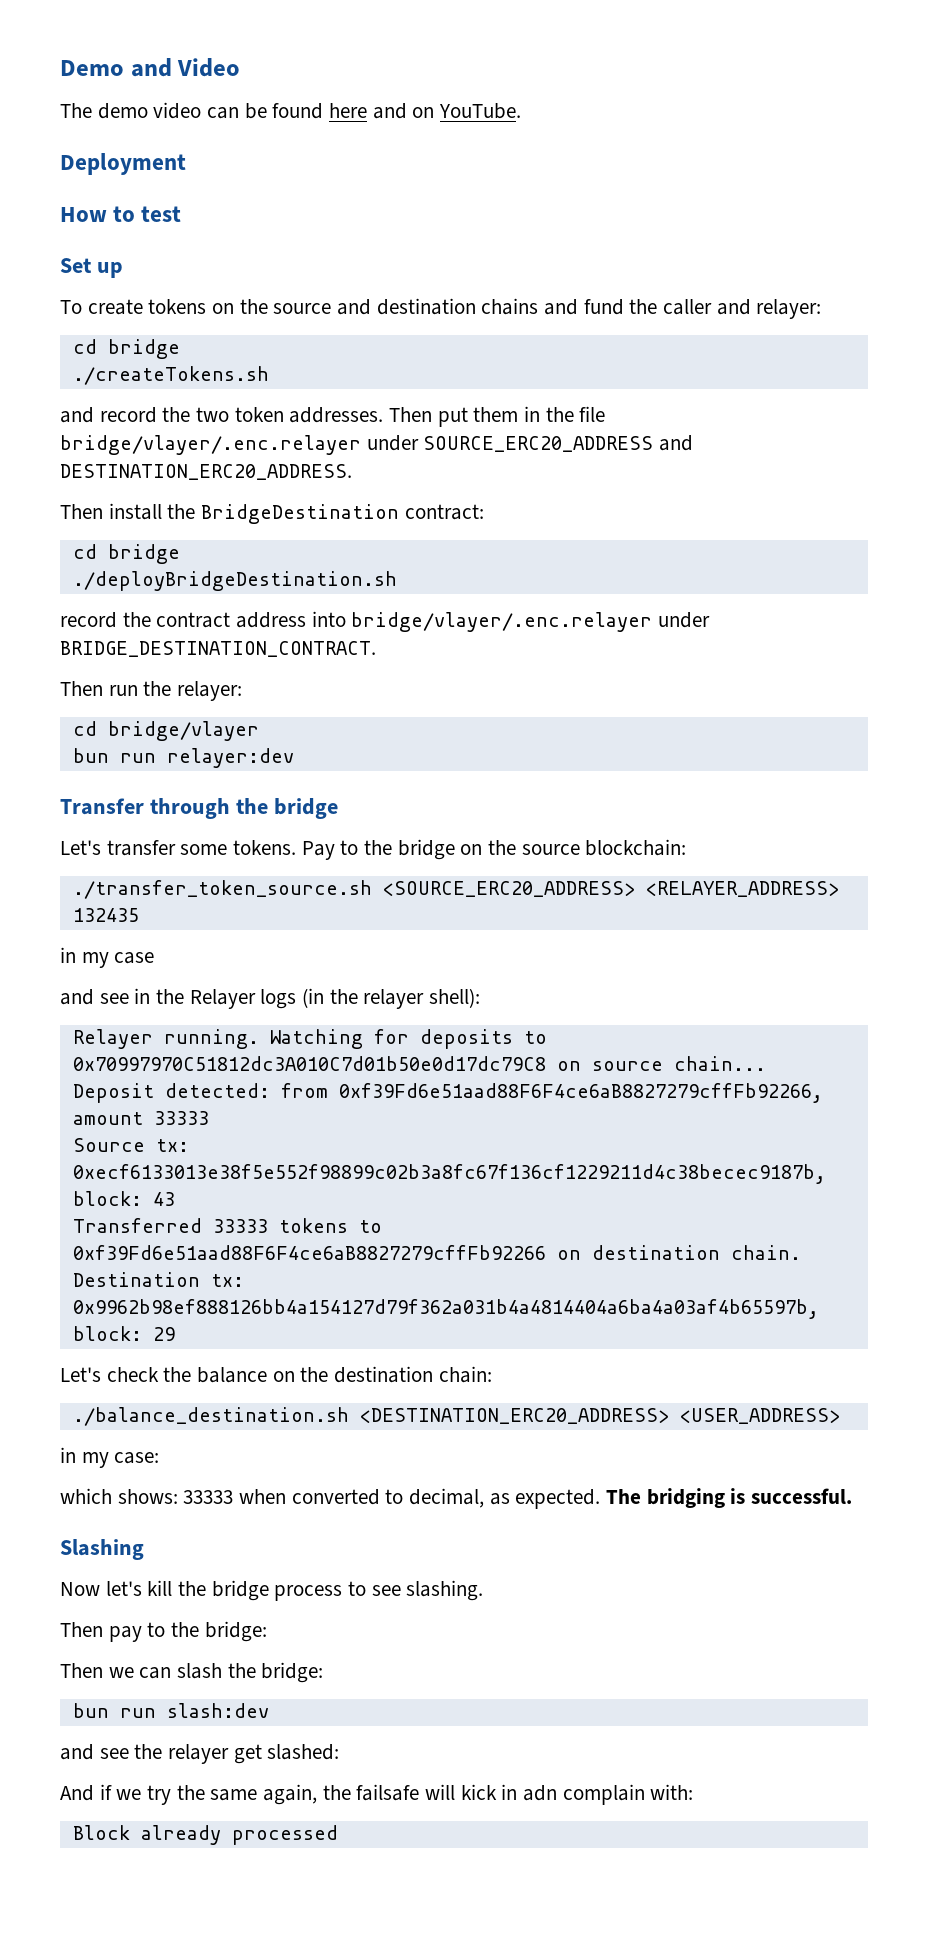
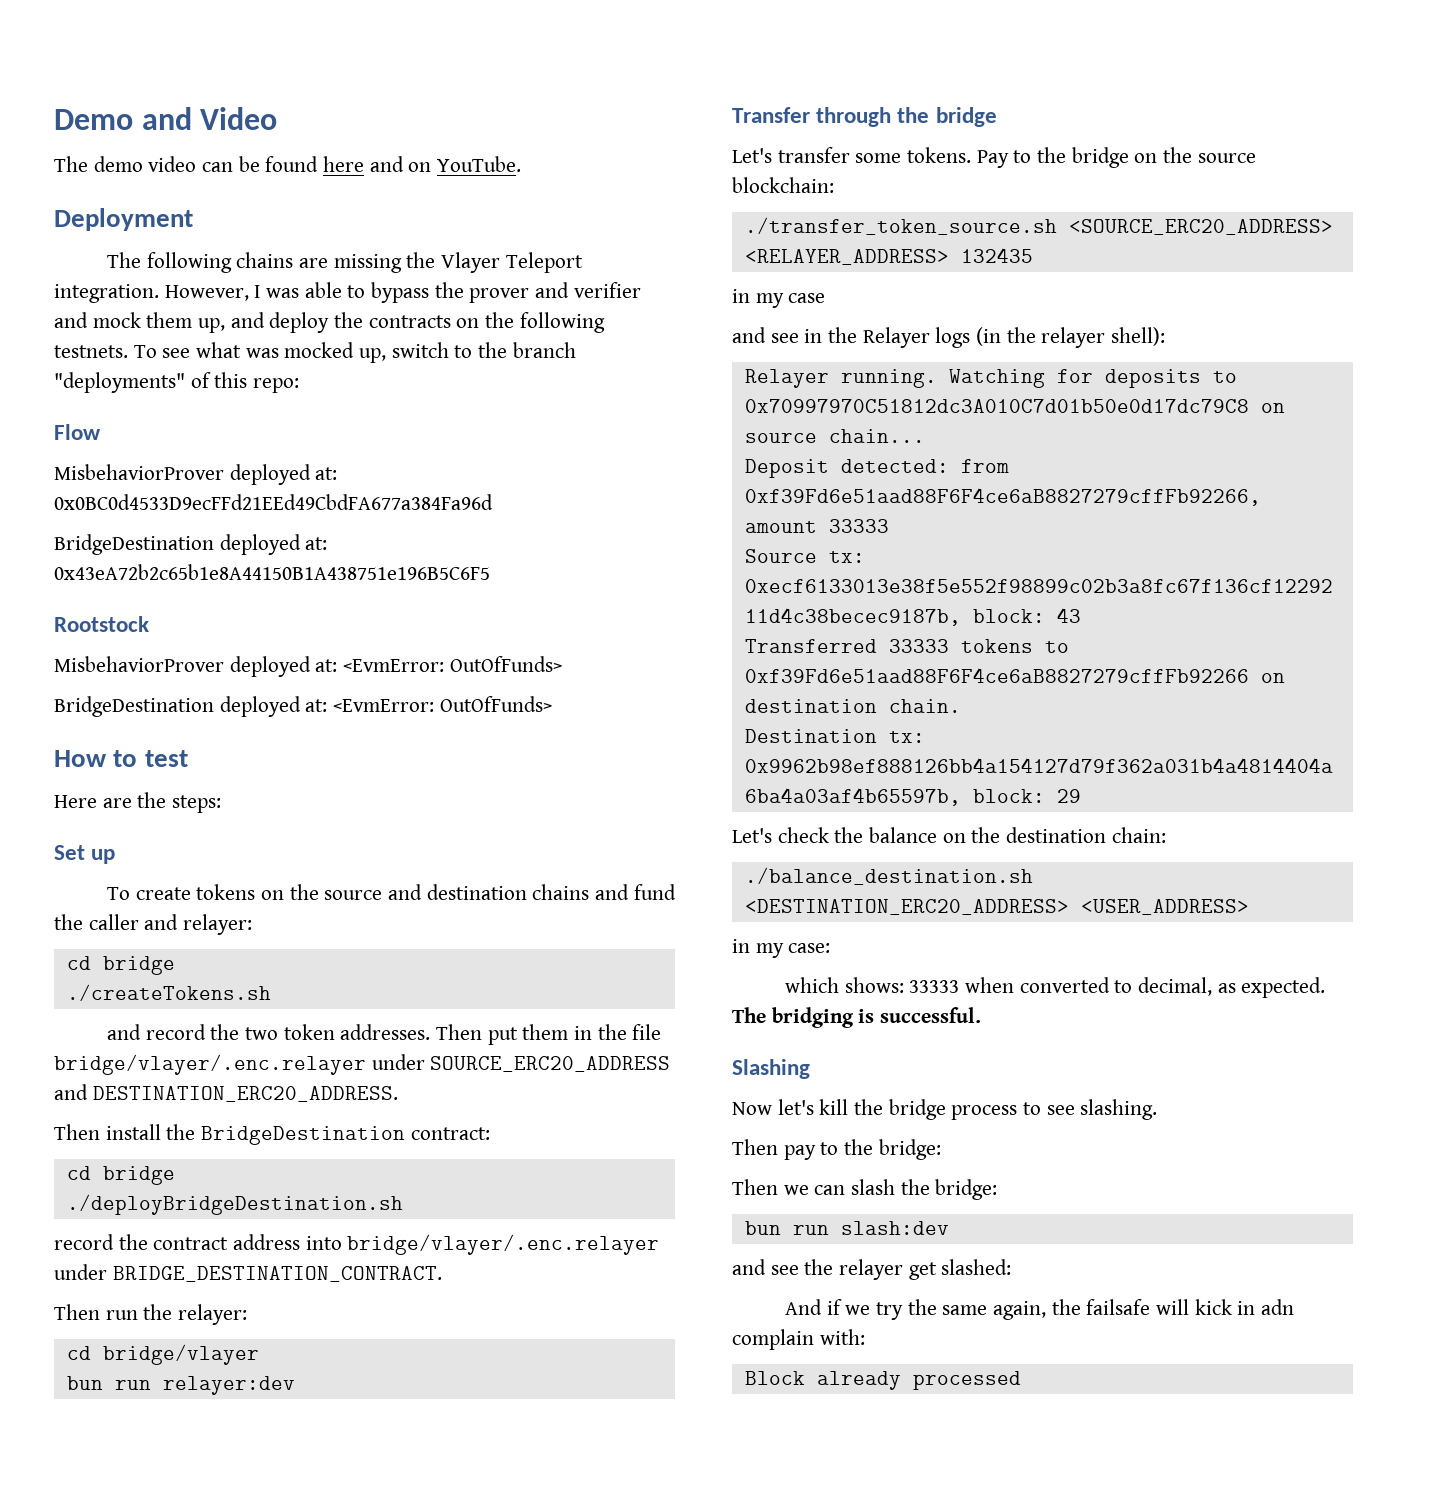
(186, 164) none -> [106,252,583,273] [54,282,641,303] [54,312,605,333] [54,342,576,363] [54,372,300,393] [54,424,101,440] [54,464,338,485] [54,494,493,510] [54,534,328,555] [54,564,490,580] [54,616,149,632] [54,656,562,677] [54,696,552,717] // The following chains are missing the Vlayer Teleport integration. However, I was able to bypass the prover and verifier and mock them up, and deploy the contracts on the following testnets. To see what was mocked up, switch to the branch "deployments" of this repo: // Flow // MisbehaviorProver deployed at: 0x0BC0d4533D9ecFFd21EEd49CbdFA677a384Fa96d // BridgeDestination deployed at: 0x43eA72b2c65b1e8A44150B1A438751e196B5C6F5 // Rootstock // MisbehaviorProver deployed at: <EvmError: OutOfFunds> // BridgeDestination deployed at: <EvmError: OutOfFunds>
(182, 214) none -> [54,792,222,813] // Here are the steps:

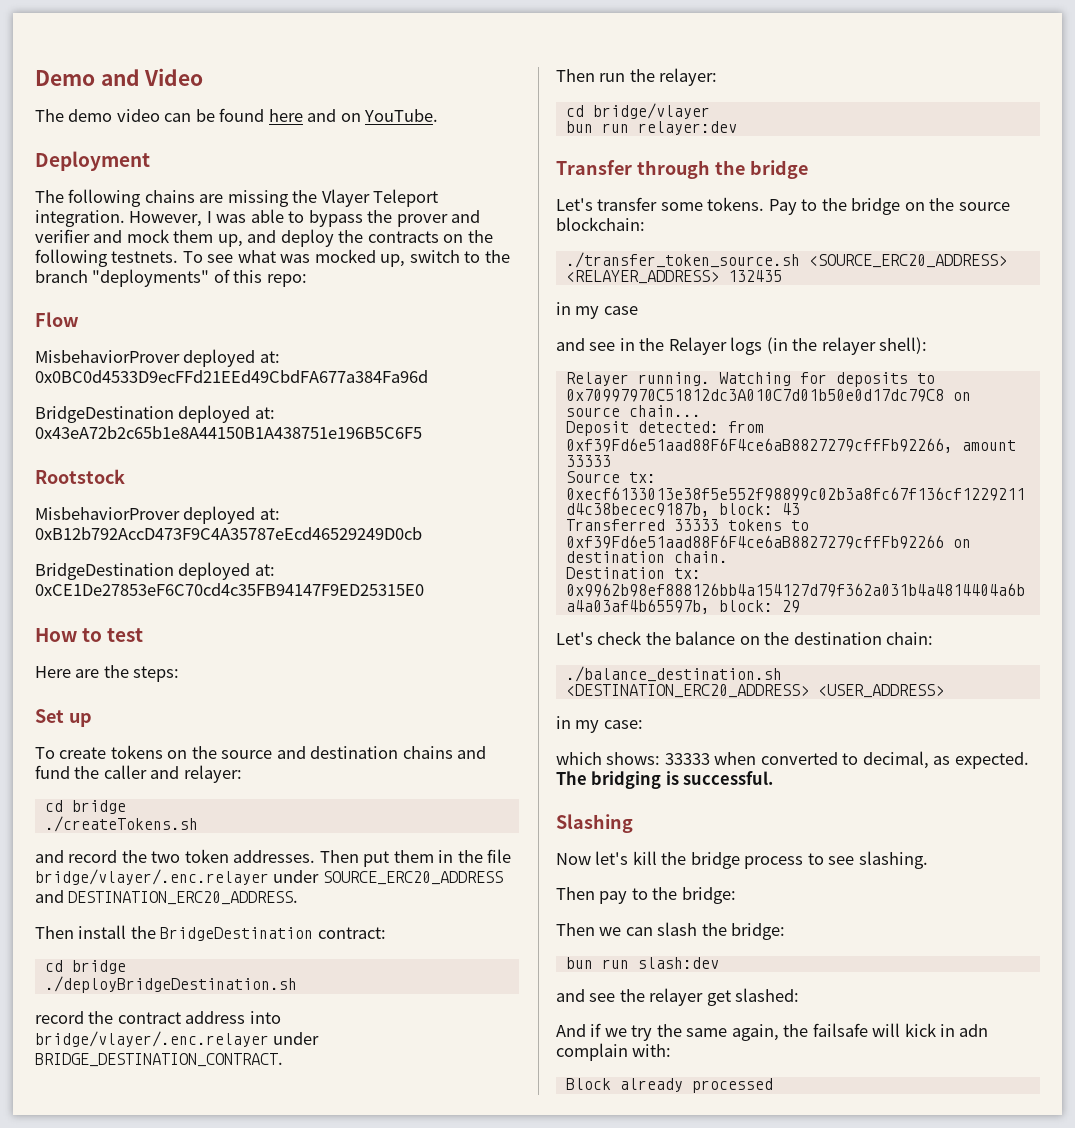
[343,656,562,672] [54,696,552,717] <EvmError: OutOfFunds> // BridgeDestination deployed at: <EvmError: OutOfFunds> -> [35,527,422,540] [35,562,275,580] [35,583,424,596] 0xB12b792AccD473F9C4A35787eEcd46529249D0cb // BridgeDestination deployed at: 0xCE1De27853eF6C70cd4c35FB94147F9ED25315E0

